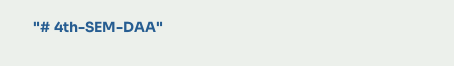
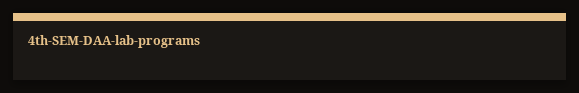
[33,21,163,33] "# 4th-SEM-DAA" -> [28,35,200,48] 4th-SEM-DAA-lab-programs

